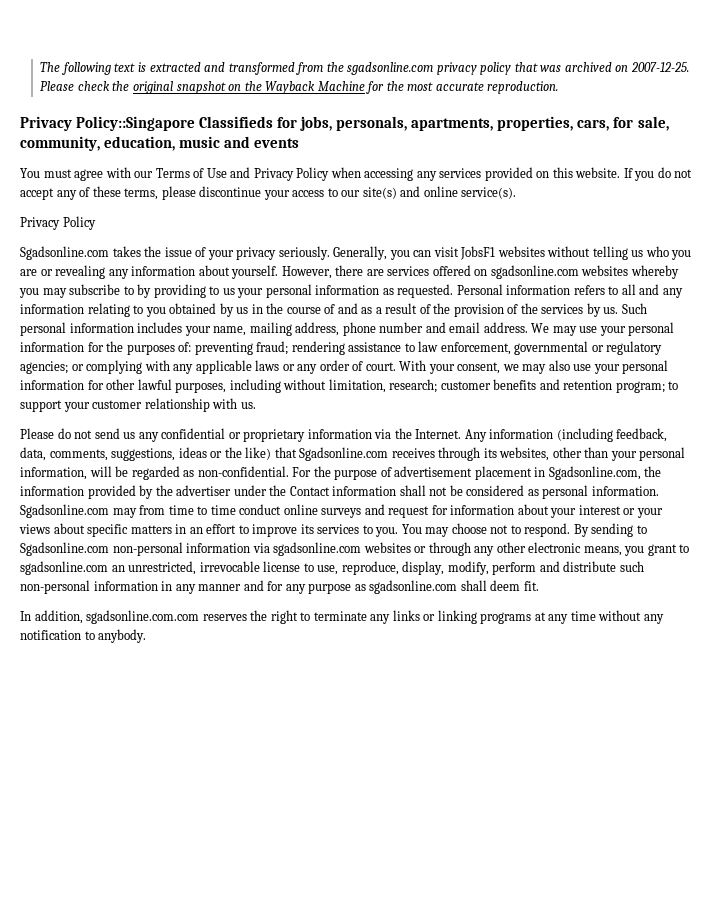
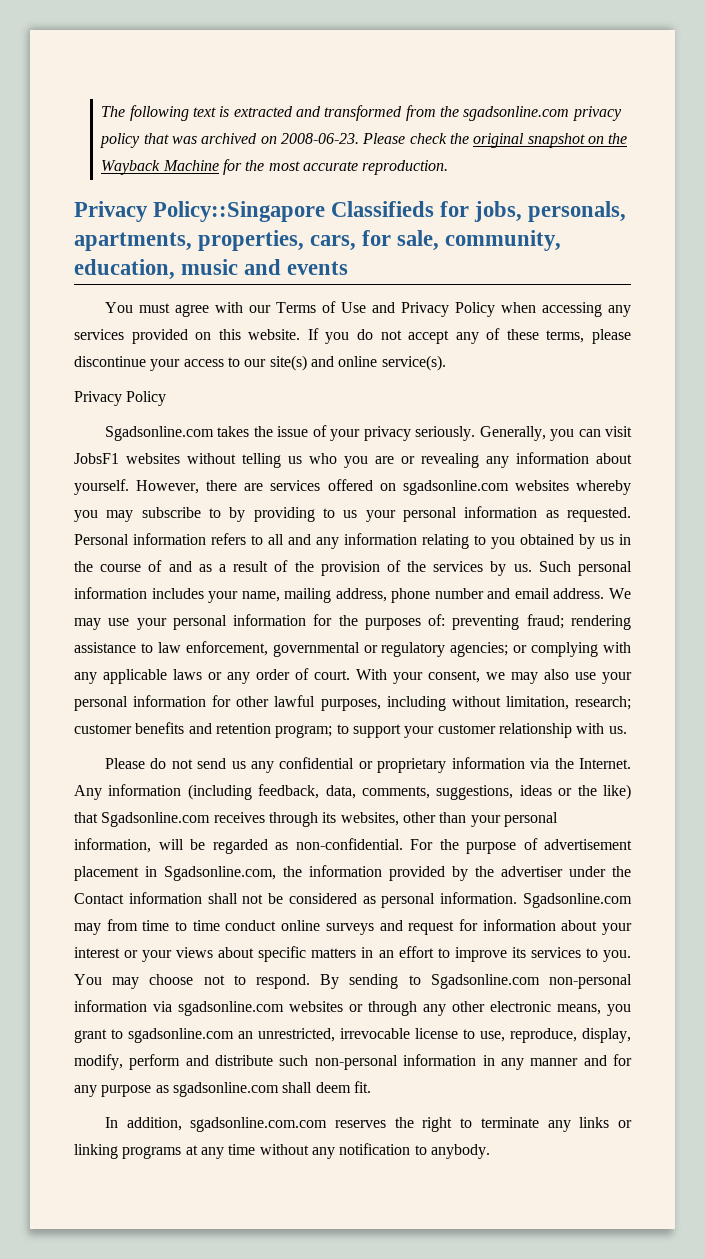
[630,62,689,72] 2007-12-25. -> [281,133,360,144] 2008-06-23.

